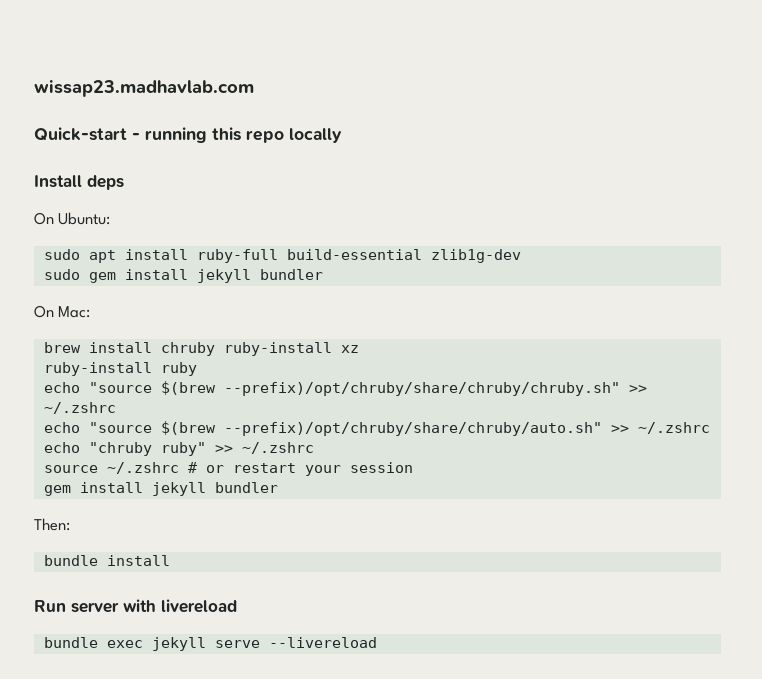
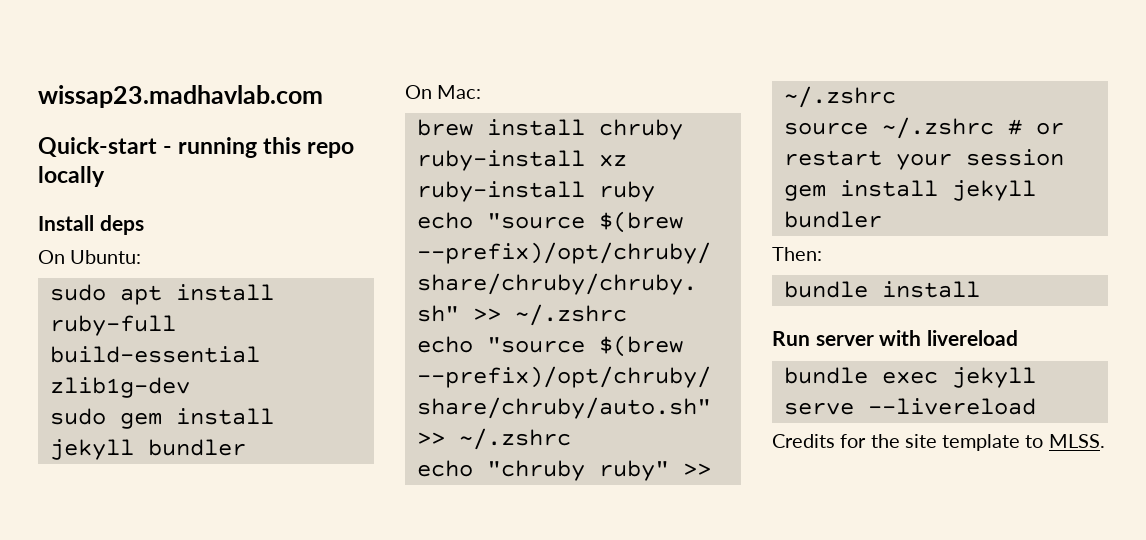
(377, 642) none -> [772,434,1105,451] // Credits for the site template to MLSS.

